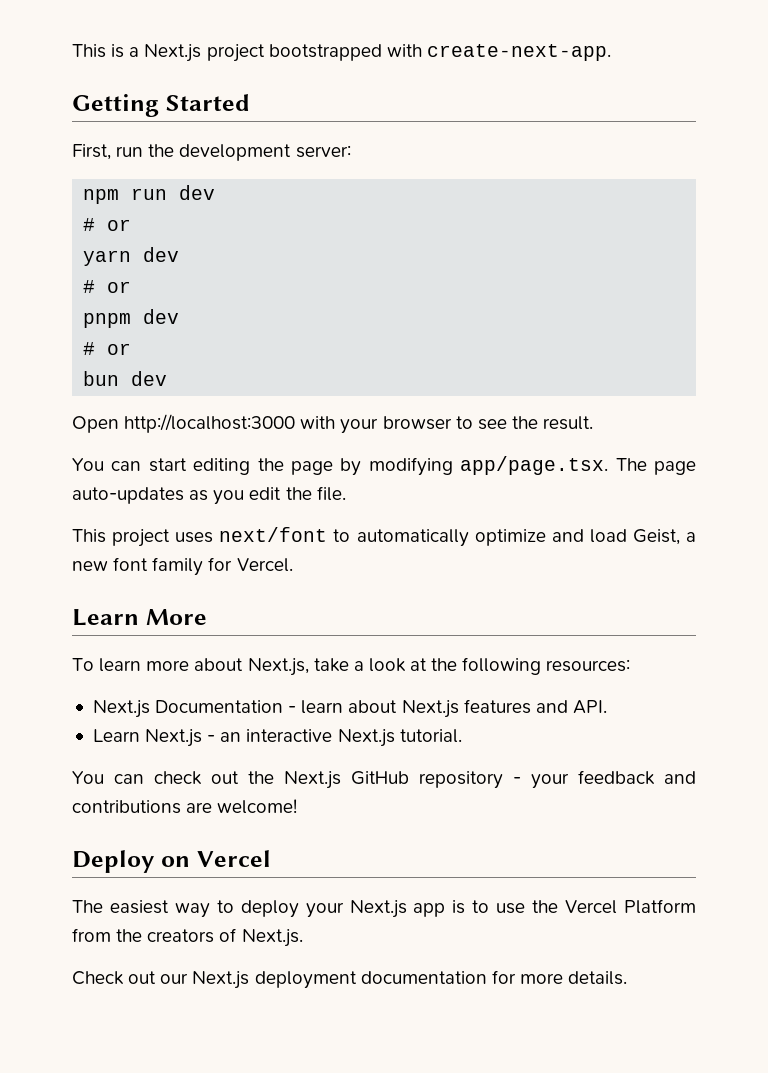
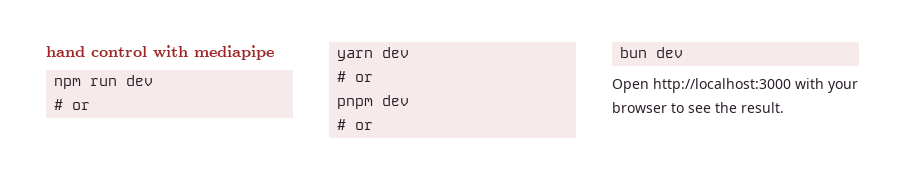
[72,44,611,62] [72,94,250,117] [72,144,351,161] This is a Next.js project bootstrapped with create-next-app. // Getting Started // First, run the development server: -> [46,45,274,60] hand control with mediapipe
[72,456,696,476] [72,486,346,505] [72,527,697,547] [72,557,293,576] [72,609,207,626] [72,657,631,676] [92,699,607,718] [92,729,462,747] [72,770,696,789] [72,799,298,814] [72,850,271,873] [72,899,696,918] [72,928,303,947] [72,970,628,989] // You can start editing the page by modifying app/page.tsx. The page auto-updates as you edit the file. // This project uses next/font to automatically optimize and load Geist, a new font family for Vercel. // Learn More // To learn more about Next.js, take a look at the following resources: // Next.js Documentation - learn about Next.js features and API. // Learn Next.js - an interactive Next.js tutorial. // You can check out the Next.js GitHub repository - your feedback and contributions are welcome! // Deploy on Vercel // The easiest way to deploy your Next.js app is to use the Vercel Platform from the creators of Next.js. // Check out our Next.js deployment documentation for more details. -> (784, 107) none

